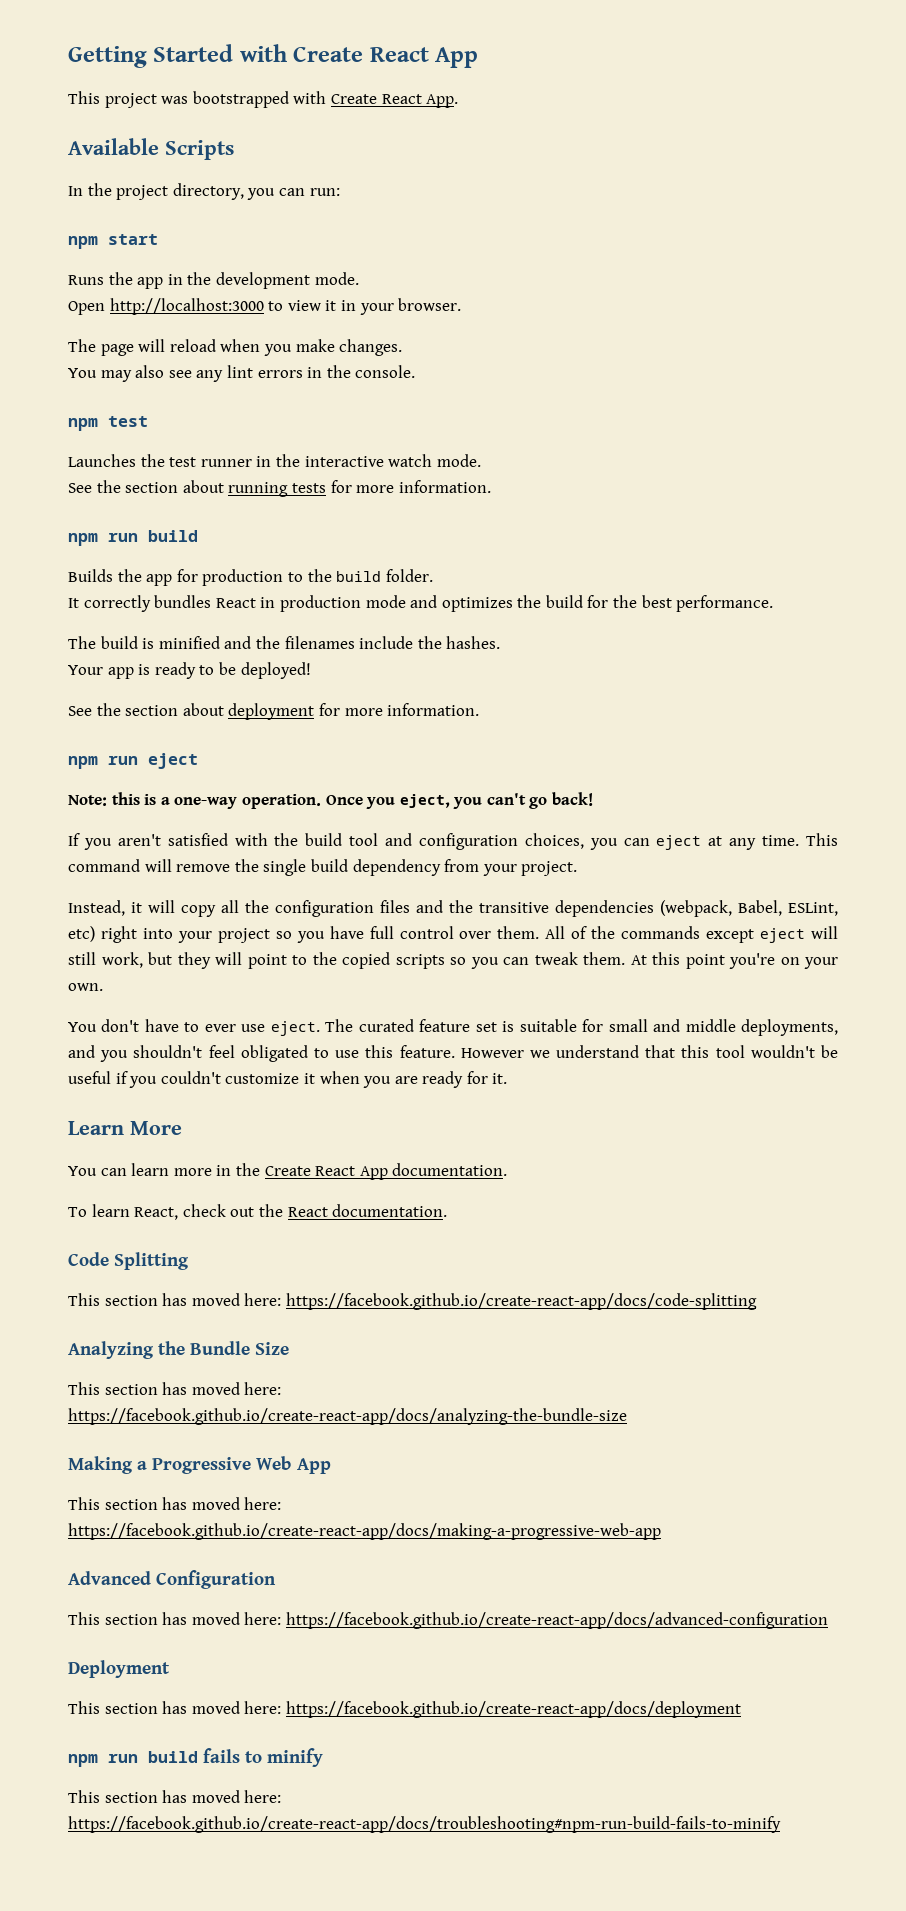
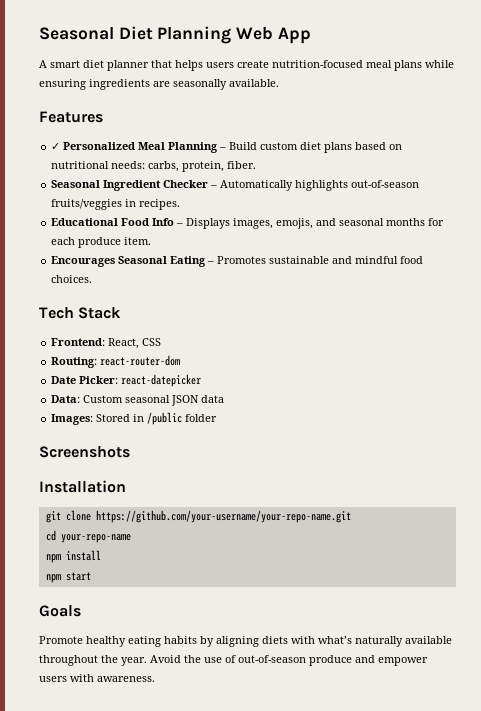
[68,44,479,68] [68,91,459,108] [68,138,234,160] [68,183,340,200] [68,234,158,249] [68,272,359,289] [68,298,462,315] [68,339,403,356] [68,365,416,382] [68,416,148,431] [68,454,481,467] [68,480,491,497] [68,530,198,546] [68,569,433,586] [68,595,774,612] [68,636,501,649] [68,662,311,679] [68,703,480,720] [68,753,198,769] [68,792,594,809] [68,833,838,850] [68,859,578,876] [68,900,838,917] [68,926,839,943] [68,952,838,969] [68,983,103,991] [68,1019,838,1036] [68,1045,838,1062] [68,1071,508,1088] [68,1121,182,1135] [68,1163,508,1180] [68,1204,448,1220] [68,1252,190,1270] [68,1293,757,1310] [68,1341,290,1359] [68,1382,282,1395] [68,1408,627,1425] [68,1456,331,1474] [68,1497,282,1510] [68,1523,661,1540] [68,1570,277,1589] [68,1612,828,1629] [68,1660,170,1678] [68,1701,741,1718] [68,1748,324,1767] [68,1790,282,1803] [68,1816,781,1833] Getting Started with Create React App // This project was bootstrapped with Create React App. // Available Scripts // In the project directory, you can run: // npm start // Runs the app in the development mode. // Open http://localhost:3000 to view it in your browser. // The page will reload when you make changes. // You may also see any lint errors in the console. // npm test // Launches the test runner in the interactive watch mode. // See the section about running tests for more information. // npm run build // Builds the app for production to the build folder. // It correctly bundles React in production mode and optimizes the build for the best performance. // The build is minified and the filenames include the hashes. // Your app is ready to be deployed! // See the section about deployment for more information. // npm run eject // Note: this is a one-way operation. Once you eject, you can't go back! // If you aren't satisfied with the build tool and configuration choices, you can eject at any time. This command will remove the single build dependency from your project. // Instead, it will copy all the configuration files and the transitive dependencies (webpack, Babel, ESLint, etc) right into your project so you have full control over them. All of the commands except eject will still work, but they will point to the copied scripts so you can tweak them. At this point you're on your own. // You don't have to ever use eject. The curated feature set is suitable for small and middle deployments, and you shouldn't feel obligated to use this feature. However we understand that this tool wouldn't be useful if you couldn't customize it when you are ready for it. // Learn More // You can learn more in the Create React App documentation. // To learn React, check out the React documentation. // Code Splitting // This section has moved here: https://facebook.github.io/create-react-app/docs/code-splitting // Analyzing the Bundle Size // This section has moved here: https://facebook.github.io/create-react-app/docs/analyzing-the-bundle-size // Making a Progressive Web App // This section has moved here: https://facebook.github.io/create-react-app/docs/making-a-progressive-web-app // Advanced Configuration // This section has moved here: https://facebook.github.io/create-react-app/docs/advanced-configuration // Deployment // This section has moved here: https://facebook.github.io/create-react-app/docs/deployment // npm run build fails to minify // This section has moved here: https://facebook.github.io/create-react-app/docs/troubleshooting#npm-run-build-fails-to-minify -> [39,26,311,44] [39,60,454,71] [39,79,279,90] [39,111,103,123] [51,142,403,153] [51,161,257,172] [51,180,420,191] [51,199,181,210] [51,218,445,229] [51,237,152,248] [51,256,424,267] [51,275,93,283] [39,307,122,319] [51,338,162,349] [51,355,181,368] [51,374,202,387] [51,395,225,406] [51,412,218,425] [39,446,130,458] [39,480,126,493] [45,510,351,523] [45,530,131,543] [45,550,101,563] [45,572,91,583] [39,605,81,617] [39,636,452,647] [39,655,428,666] [39,674,155,682] Seasonal Diet Planning Web App // A smart diet planner that helps users create nutrition-focused meal plans while ensuring ingredients are seasonally available. // Features // ✓ Personalized Meal Planning – Build custom diet plans based on nutritional needs: carbs, protein, fiber. // Seasonal Ingredient Checker – Automatically highlights out-of-season fruits/veggies in recipes. // Educational Food Info – Displays images, emojis, and seasonal months for each produce item. // Encourages Seasonal Eating – Promotes sustainable and mindful food choices. // Tech Stack // Frontend: React, CSS // Routing: react-router-dom // Date Picker: react-datepicker // Data: Custom seasonal JSON data // Images: Stored in /public folder // Screenshots // Installation // git clone https://github.com/your-username/your-repo-name.git // cd your-repo-name // npm install // npm start // Goals // Promote healthy eating habits by aligning diets with what’s naturally available throughout the year. Avoid the use of out-of-season produce and empower users with awareness.

